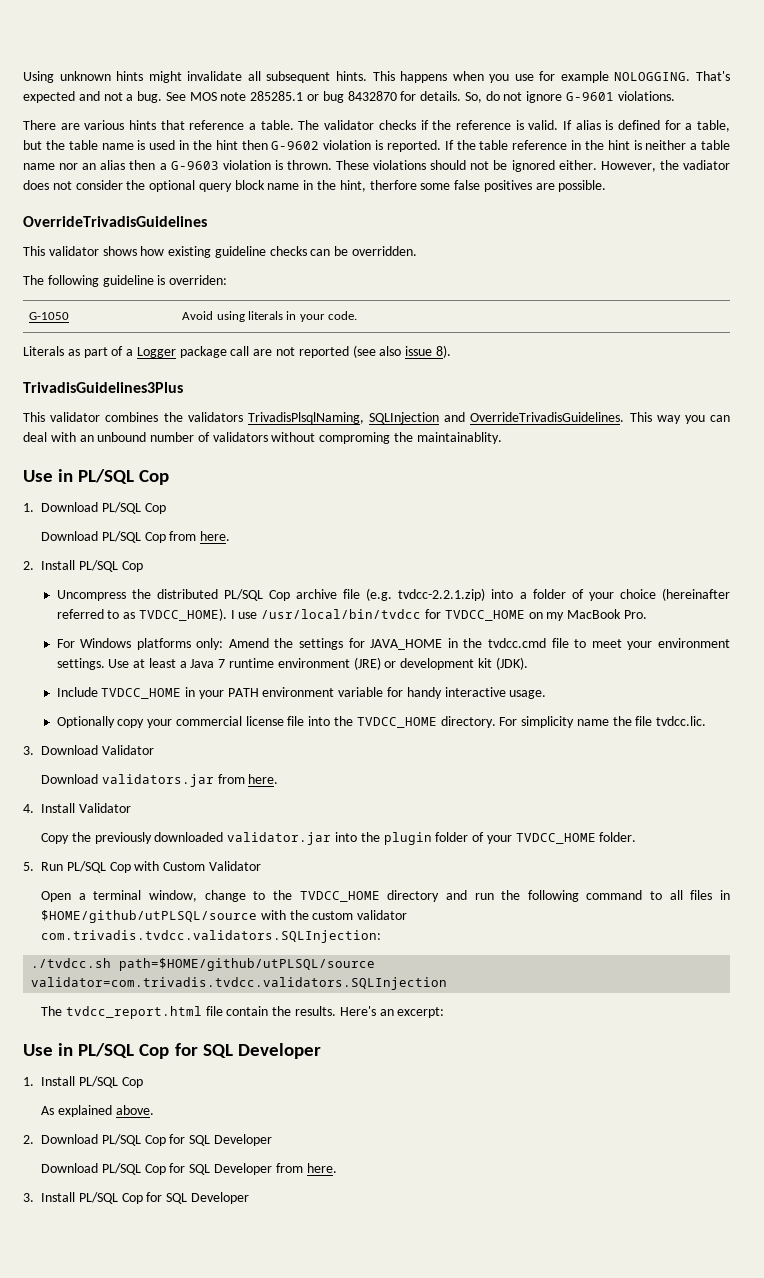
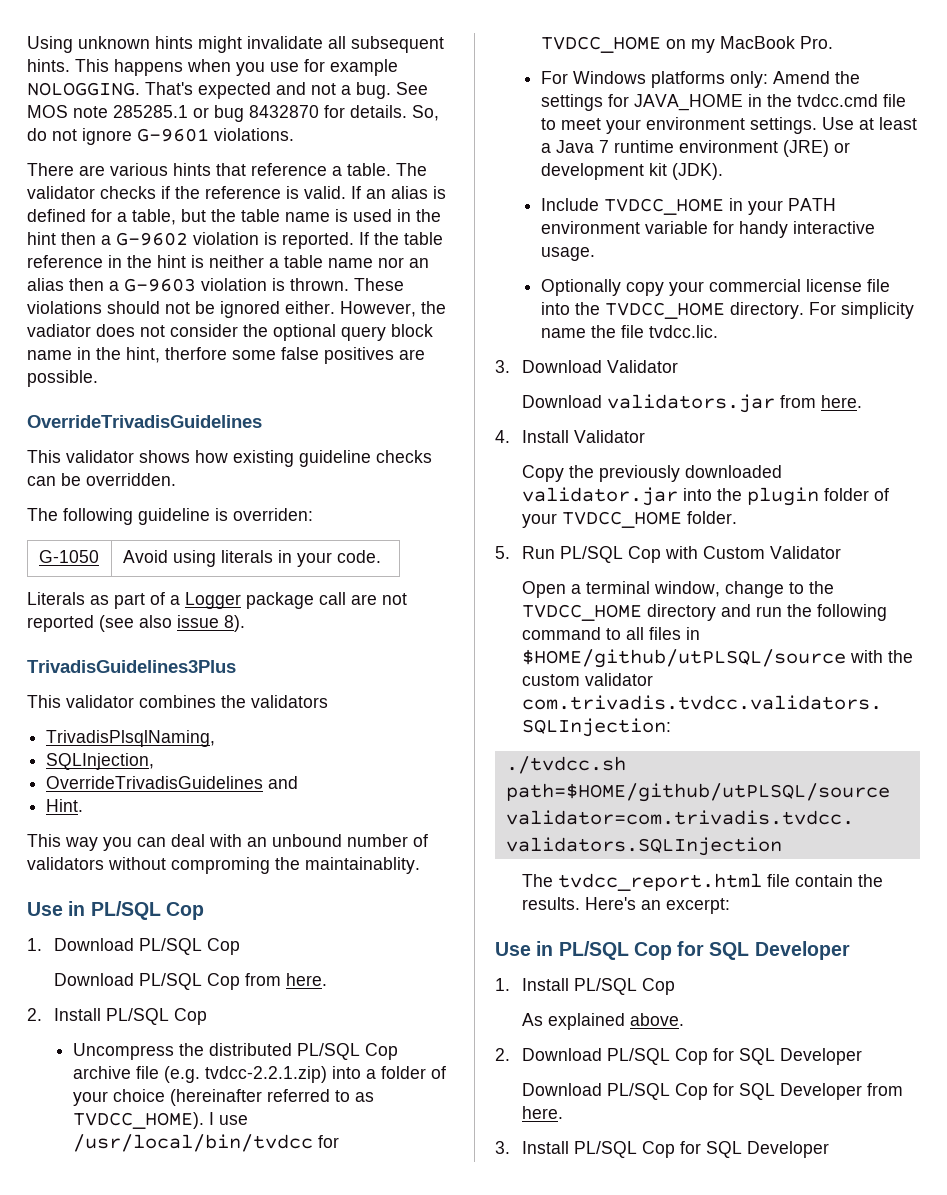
(572, 125) none -> [366,189,386,199] an
(268, 145) none -> [101,235,111,245] a
(243, 417) none -> (328, 701) //
[368,412,625,424] SQLInjection and OverrideTrivadisGuidelines. -> [46,753,155,770] [46,776,299,789] [46,799,84,812] // SQLInjection, // OverrideTrivadisGuidelines and // Hint. //

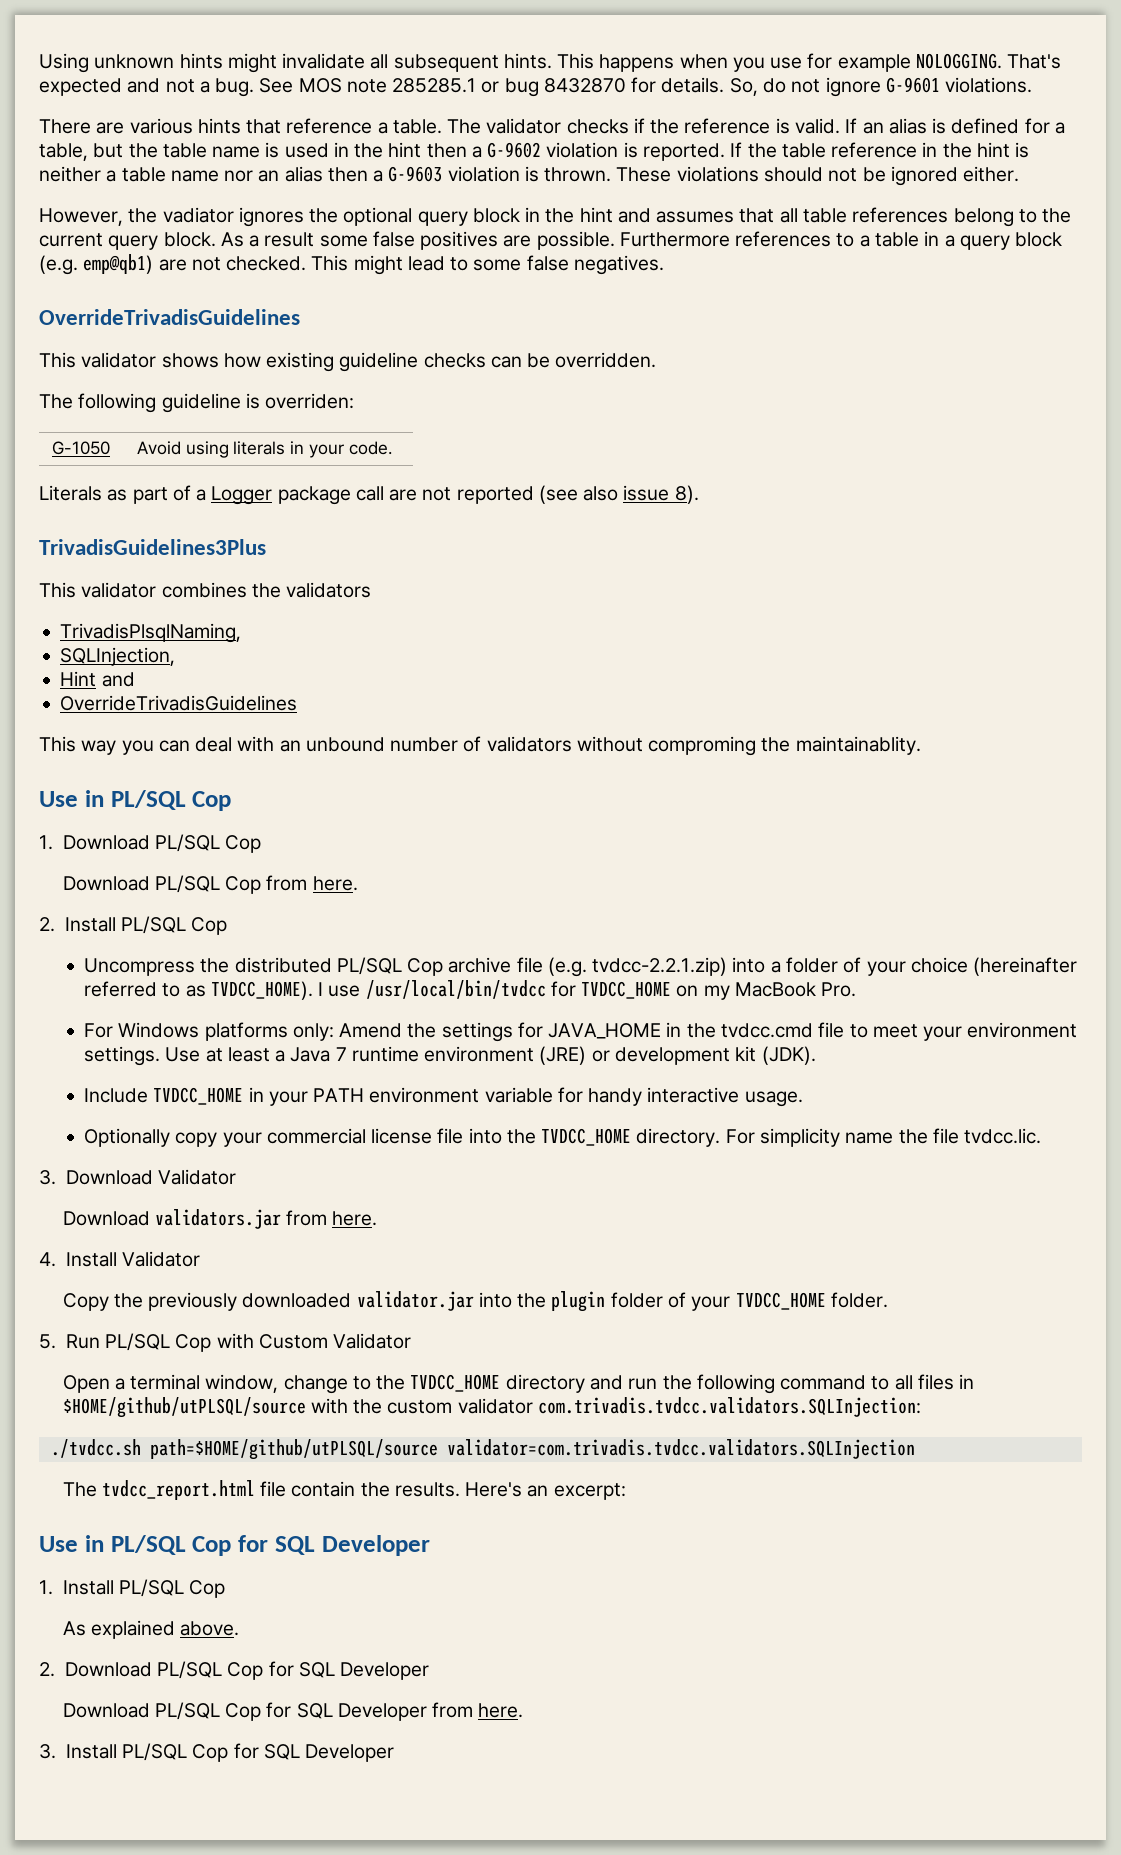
(335, 307) none -> (1020, 174) //
[96,324,238,337] does not consider -> [238,207,304,227] ignores
[27,347,227,363] name in the hint, therfore -> [525,207,1072,227] [39,232,315,250] in the hint and assumes that all table references belong to the current query block. As a result
(98, 378) none -> [619,231,1063,250] [39,254,664,275] Furthermore references to a table in a query block (e.g. emp@qb1) are not checked. This might lead to some false negatives.
[46,776,264,789] OverrideTrivadisGuidelines -> [60,671,97,687] Hint
[46,799,84,812] Hint. -> [60,695,298,711] OverrideTrivadisGuidelines

